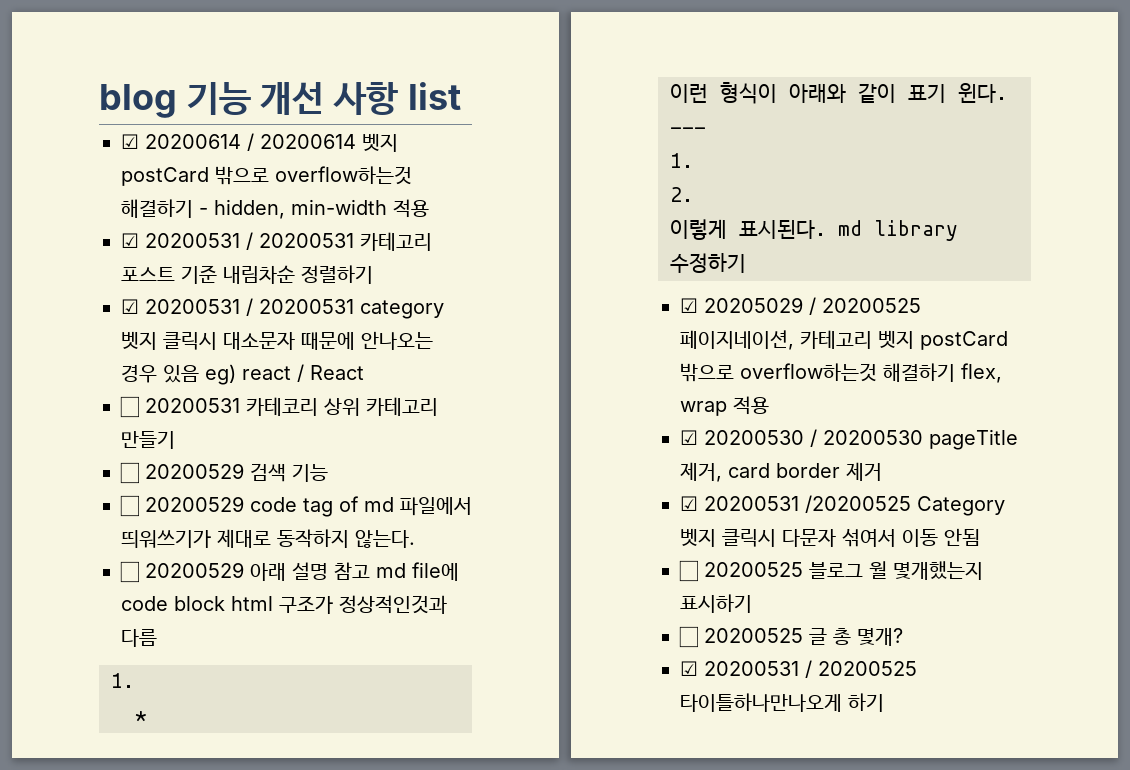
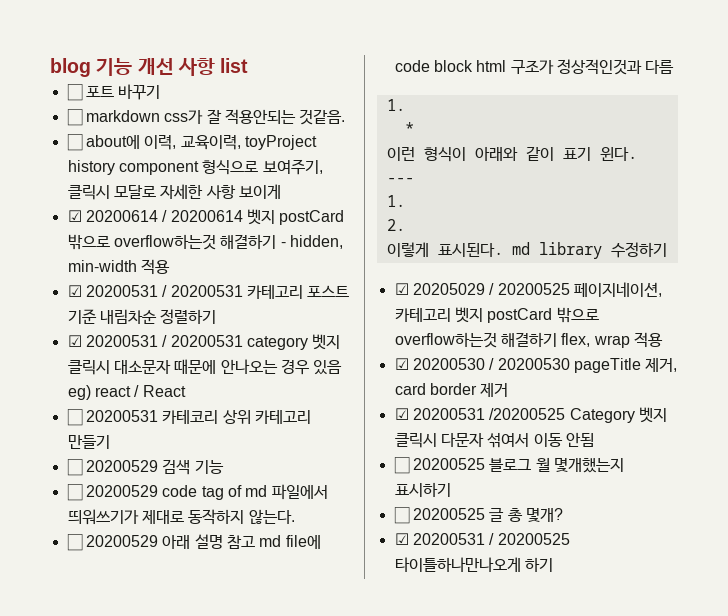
(461, 96) none -> [66,84,161,101] [66,109,346,126] [66,134,317,151] [67,159,323,175] [67,184,281,200] // ☐ 포트 바꾸기 // ☐ markdown css가 잘 적용안되는 것같음. // ☐ about에 이력, 교육이력, toyProject history component 형식으로 보여주기, 클릭시 모달로 자세한 사항 보이게

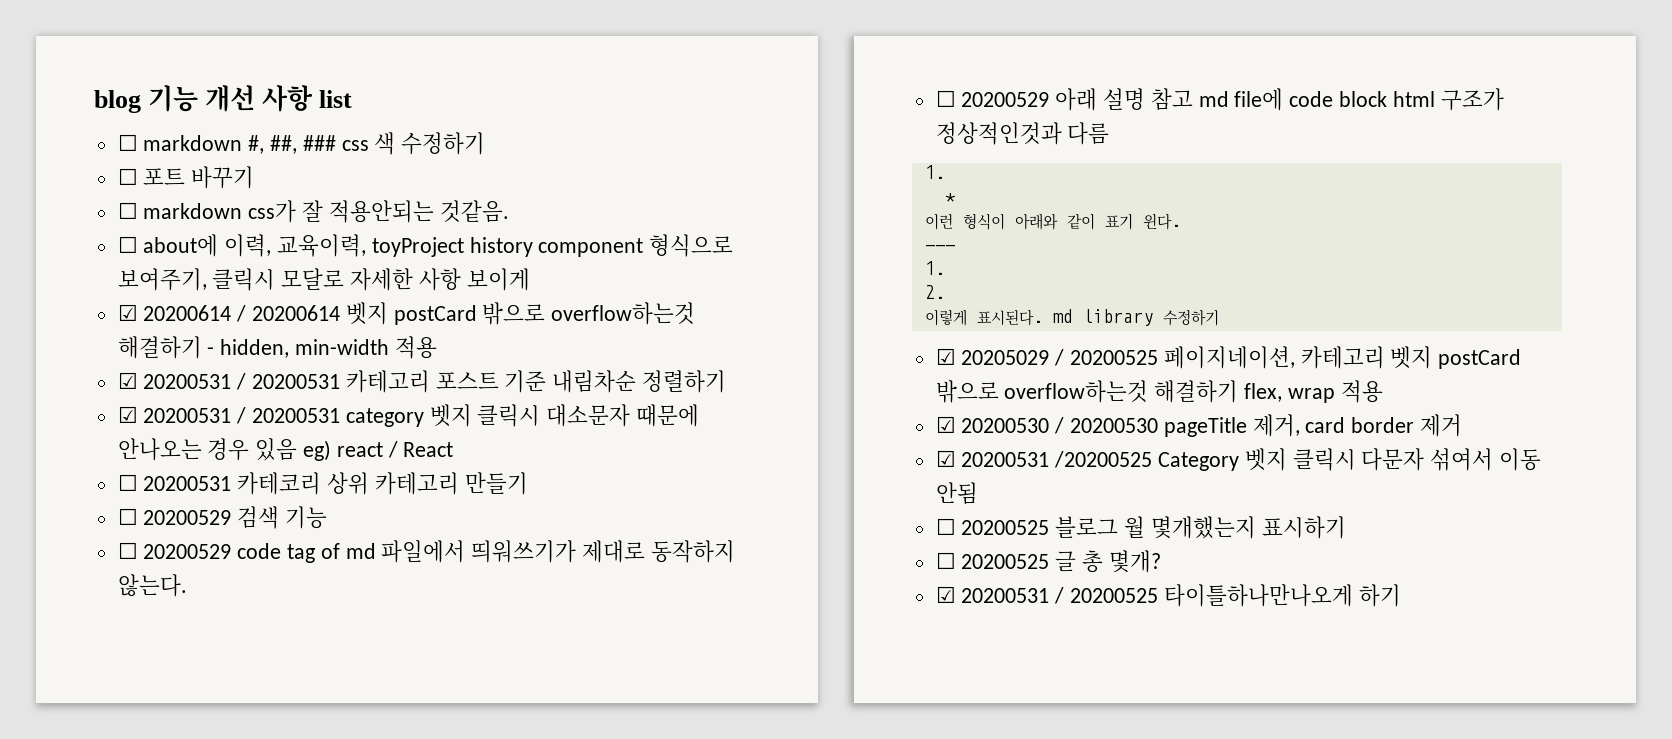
(249, 65) none -> [117,132,486,155] // ☐ markdown #, ##, ### css 색 수정하기

